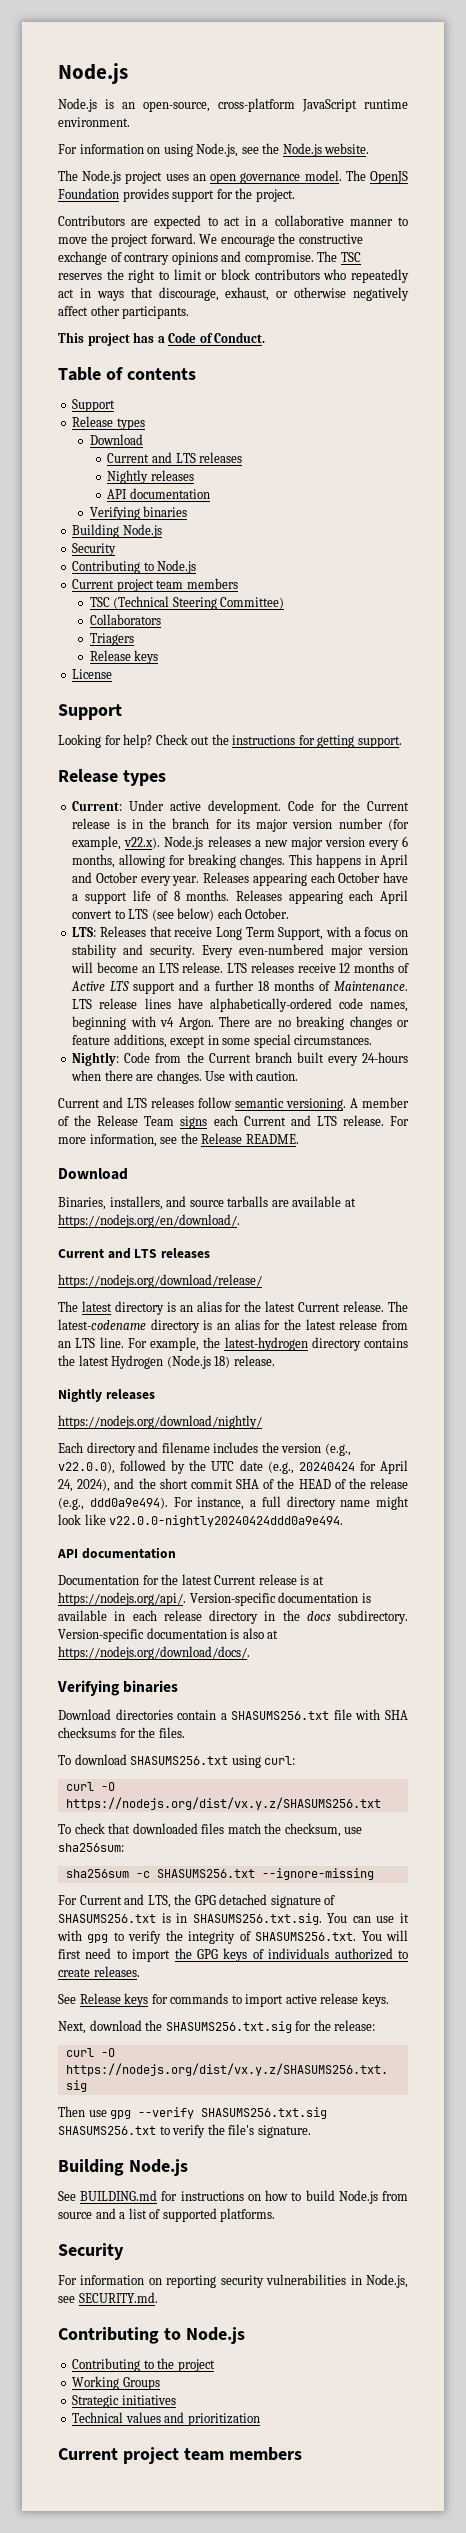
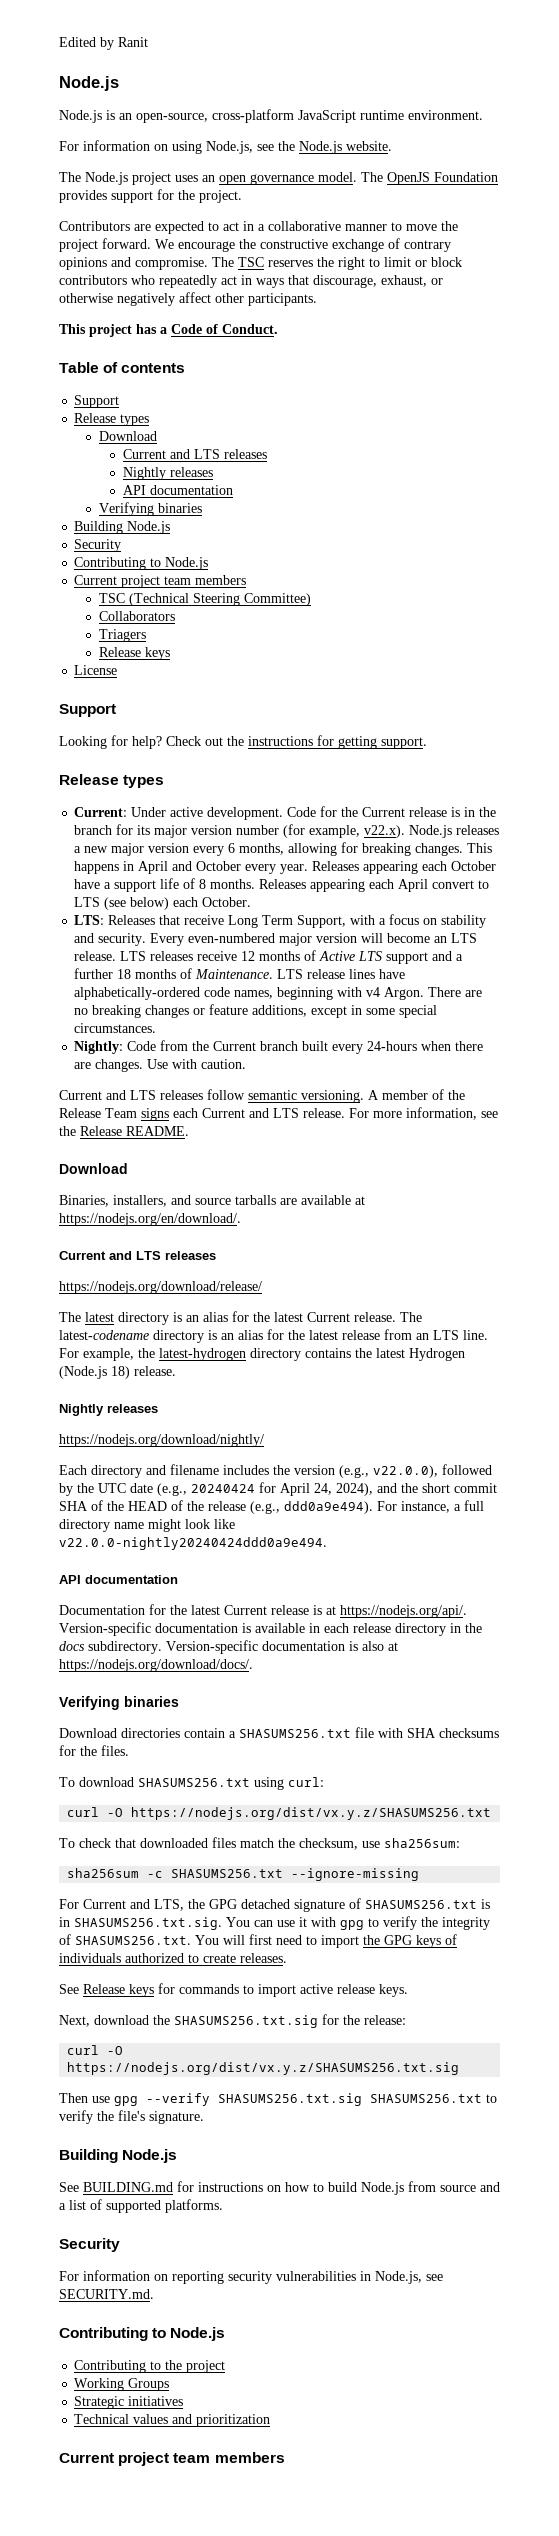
(58, 73) none -> [59,37,148,50] Edited by Ranit //

